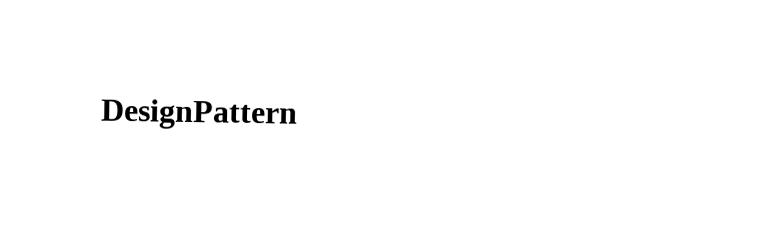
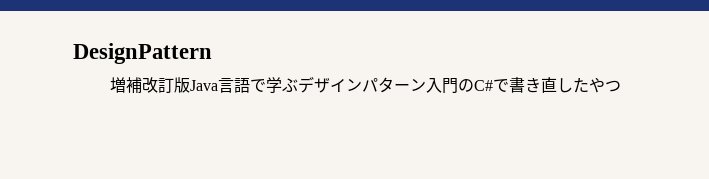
(298, 114) none -> [109,76,621,94] // 増補改訂版Java言語で学ぶデザインパターン入門のC#で書き直したやつ

